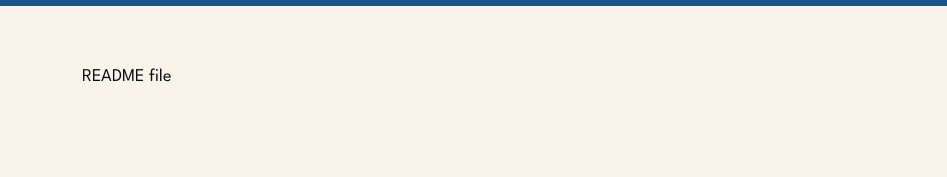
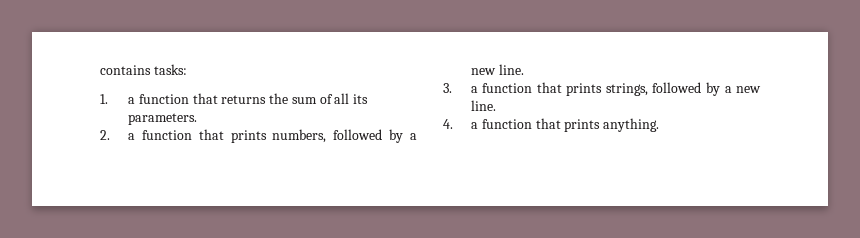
[82,68,172,82] README file -> [100,64,187,75] [100,93,369,104] [127,113,197,125] [100,129,417,143] [470,64,524,75] [443,82,761,96] [470,100,496,111] [443,118,660,132] contains tasks: // 1. a function that returns the sum of all its parameters. // 2. a function that prints numbers, followed by a new line. // 3. a function that prints strings, followed by a new line. // 4. a function that prints anything.

